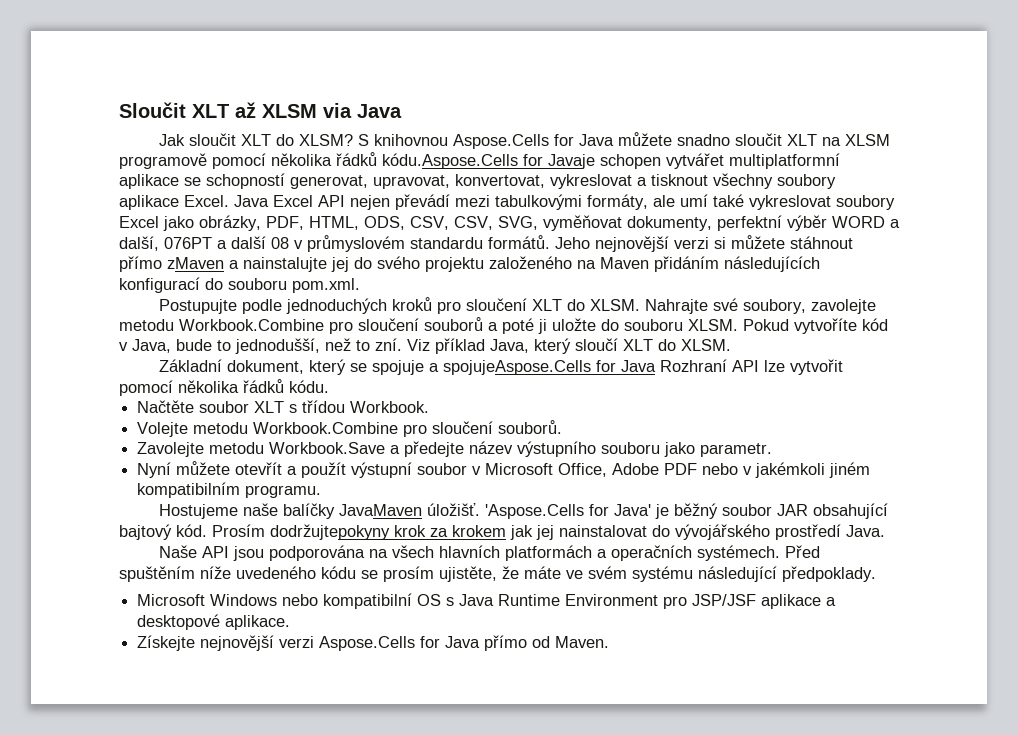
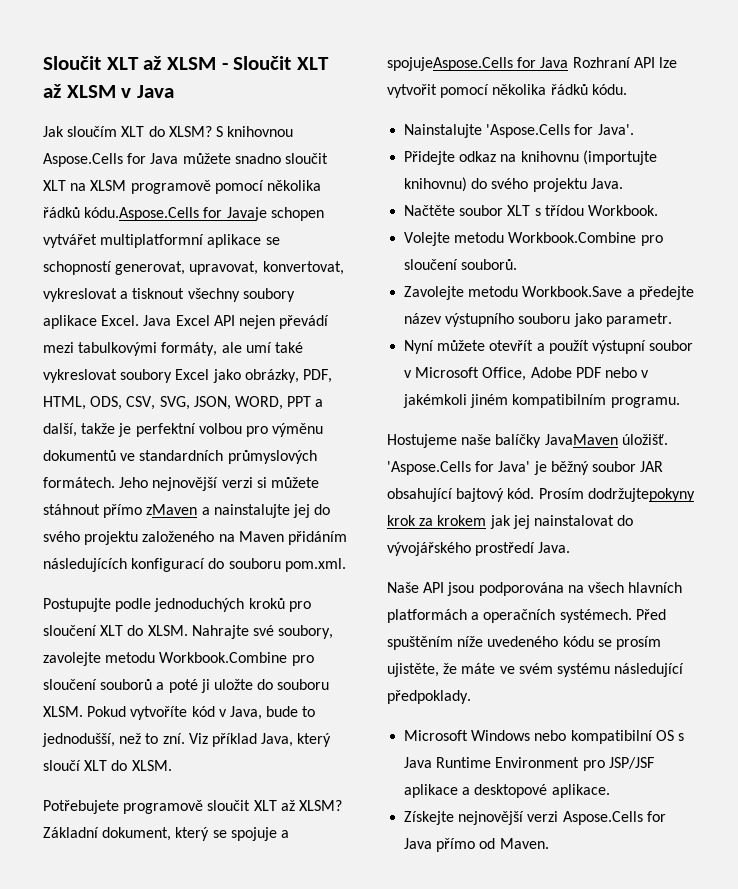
[119,102,352,118] Sloučit XLT až XLSM via -> [43,56,330,70] [43,84,132,98] Sloučit XLT až XLSM - Sloučit XLT až XLSM v
[189,133,237,146] sloučit -> [67,126,118,137] sloučím
[454,215,900,231] [119,235,550,252] CSV, SVG, vyměňovat dokumenty, perfektní výběr WORD a další, 076PT a další 08 v průmyslovém standardu formátů. -> [159,396,324,410] [43,423,324,437] [43,450,317,464] [43,477,115,488] SVG, JSON, WORD, PPT a další, takže je perfektní volbou pro výměnu dokumentů ve standardních průmyslových formátech.
(731, 345) none -> [43,800,342,814] Potřebujete programově sloučit XLT až XLSM?
(329, 386) none -> [404,124,634,138] [404,150,657,165] [404,177,623,192] // Nainstalujte 'Aspose.Cells for Java'. // Přidejte odkaz na knihovnu (importujte knihovnu) do svého projektu Java.

